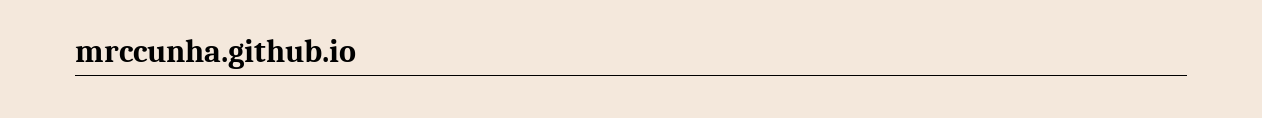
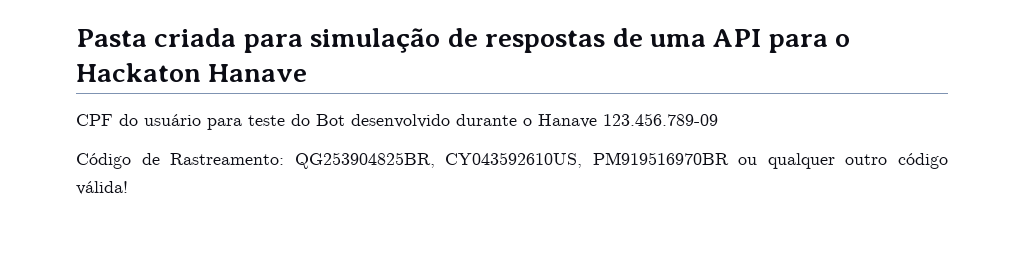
[75,39,356,69] mrccunha.github.io -> [76,28,851,53] [76,63,308,82] [76,113,718,130] [76,152,948,169] [76,181,128,195] Pasta criada para simulação de respostas de uma API para o Hackaton Hanave // CPF do usuário para teste do Bot desenvolvido durante o Hanave 123.456.789-09 // Código de Rastreamento: QG253904825BR, CY043592610US, PM919516970BR ou qualquer outro código válida!

